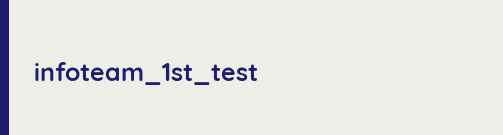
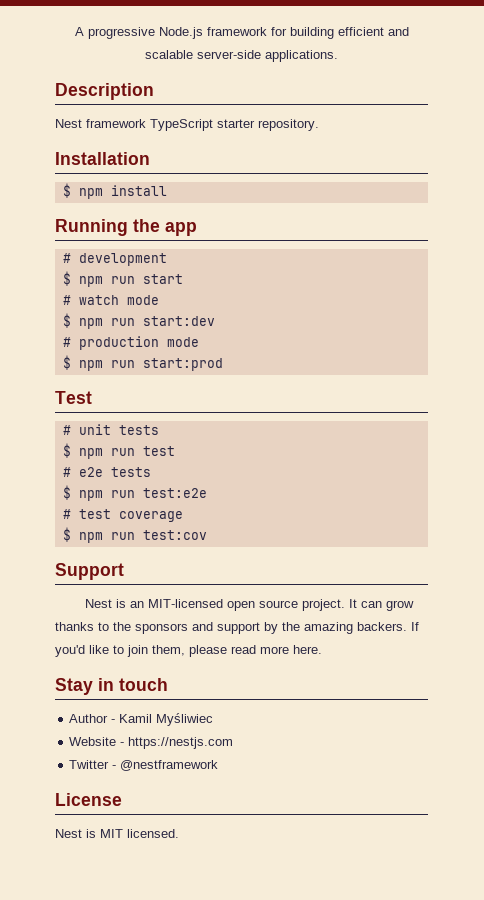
[34,62,258,85] infoteam_1st_test -> [74,27,409,39] [145,50,338,62] [55,83,154,100] [55,119,319,131] [55,152,150,165] [62,183,167,199] [55,219,197,236] [62,253,167,266] [62,271,183,287] [62,295,159,305] [62,313,215,329] [62,336,199,350] [62,355,223,371] [55,391,92,404] [62,424,159,435] [62,443,175,459] [62,467,151,477] [62,485,207,501] [62,509,183,522] [62,527,207,543] [55,563,124,580] [84,599,414,611] [55,622,419,634] [55,645,322,657] [55,678,168,695] [69,713,214,726] [69,737,234,749] [69,760,219,771] [55,793,122,806] [55,829,179,838] A progressive Node.js framework for building efficient and scalable server-side applications. // Description // Nest framework TypeScript starter repository. // Installation // $ npm install // Running the app // # development // $ npm run start // # watch mode // $ npm run start:dev // # production mode // $ npm run start:prod // Test // # unit tests // $ npm run test // # e2e tests // $ npm run test:e2e // # test coverage // $ npm run test:cov // Support // Nest is an MIT-licensed open source project. It can grow thanks to the sponsors and support by the amazing backers. If you'd like to join them, please read more here. // Stay in touch // Author - Kamil Myśliwiec // Website - https://nestjs.com // Twitter - @nestframework // License // Nest is MIT licensed.

